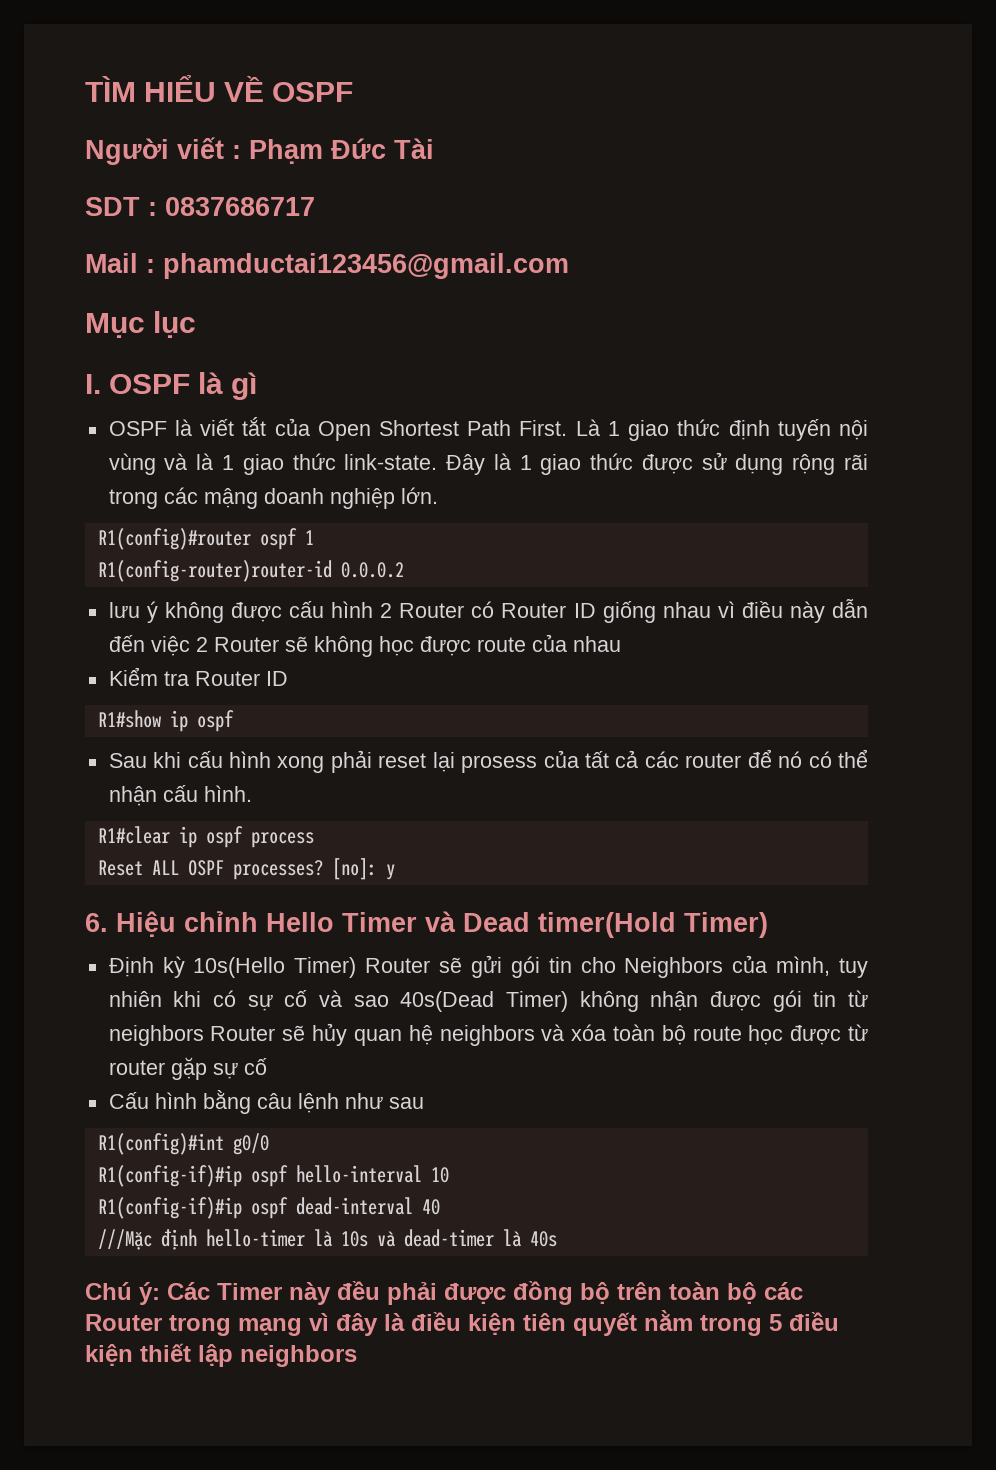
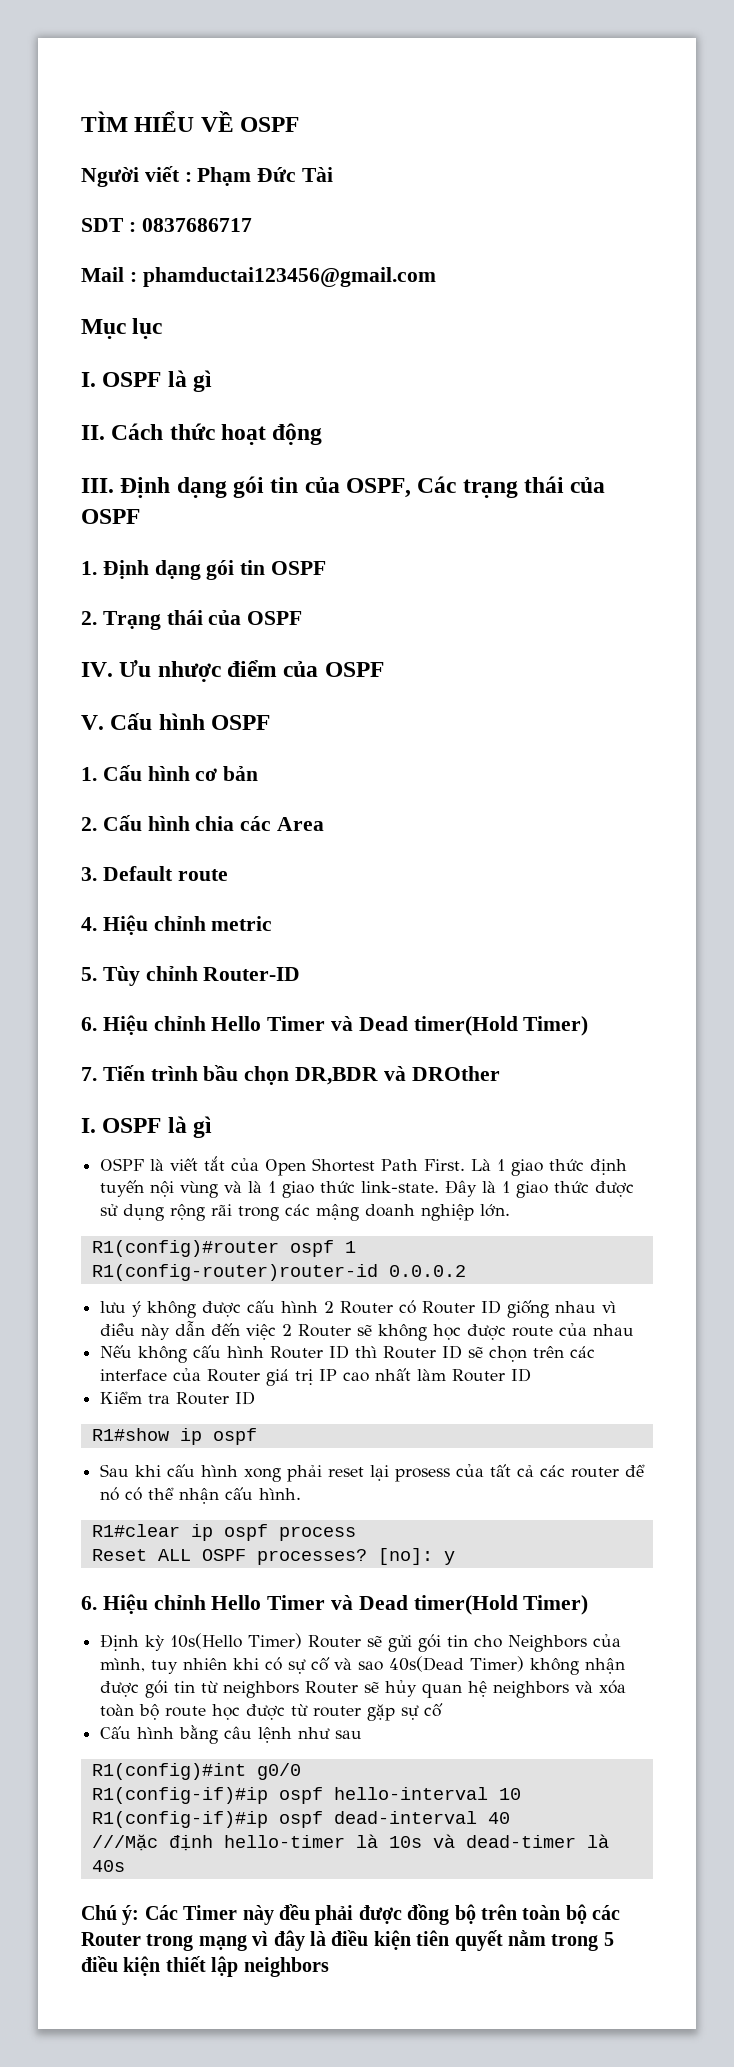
(258, 386) none -> [81,423,323,445] [81,476,606,498] [81,509,140,524] [81,560,327,580] [81,610,303,630] [81,660,384,682] [81,713,271,730] [81,765,259,781] [81,815,325,831] [81,866,228,881] [81,915,273,935] [81,966,301,986] [81,1015,589,1036] [81,1065,500,1085] [81,1116,213,1138] // II. Cách thức hoạt động // III. Định dạng gói tin của OSPF, Các trạng thái của OSPF // 1. Định dạng gói tin OSPF // 2. Trạng thái của OSPF // IV. Ưu nhược điểm của OSPF // V. Cấu hình OSPF // 1. Cấu hình cơ bản // 2. Cấu hình chia các Area // 3. Default route // 4. Hiệu chỉnh metric // 5. Tùy chỉnh Router-ID // 6. Hiệu chỉnh Hello Timer và Dead timer(Hold Timer) // 7. Tiến trình bầu chọn DR,BDR và DROther // I. OSPF là gì
(621, 644) none -> [100,1345,596,1363] [100,1368,532,1386] // Nếu không cấu hình Router ID thì Router ID sẽ chọn trên các interface của Router giá trị IP cao nhất làm Router ID

